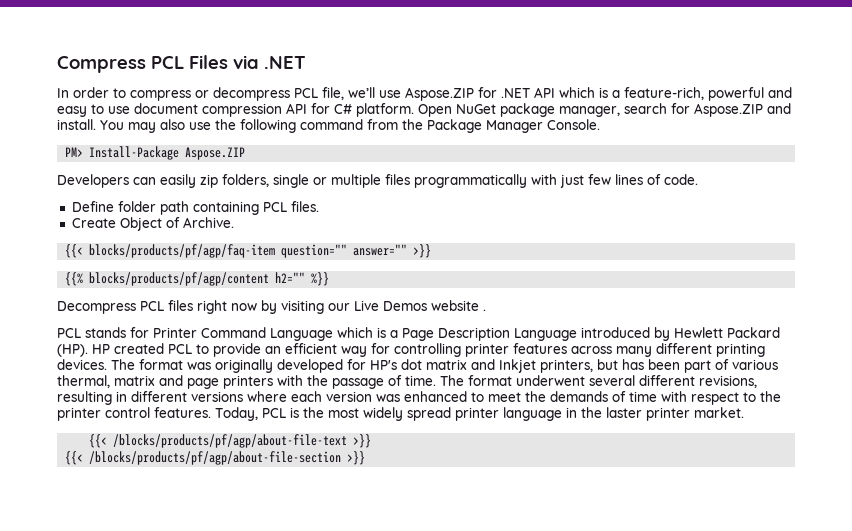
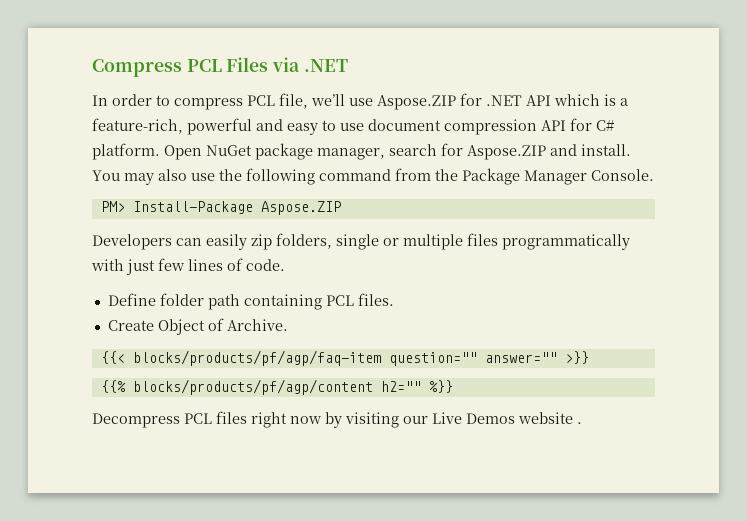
[195,87,290,101] or decompress -> (243, 104) none
[57,327,780,341] [57,343,765,357] [57,359,778,373] [57,375,757,389] [57,391,781,405] [57,407,744,421] [89,434,372,448] [65,451,366,465] // PCL stands for Printer Command Language which is a Page Description Language introduced by Hewlett Packard (HP). HP created PCL to provide an efficient way for controlling printer features across many different printing devices. The format was originally developed for HP's dot matrix and Inkjet printers, but has been part of various thermal, matrix and page printers with the passage of time. The format underwent several different revisions, resulting in different versions where each version was enhanced to meet the demands of time with respect to the printer control features. Today, PCL is the most widely spread printer language in the laster printer market. // {{< /blocks/products/pf/agp/about-file-text >}} // {{< /blocks/products/pf/agp/about-file-section >}} -> (582, 423) none

